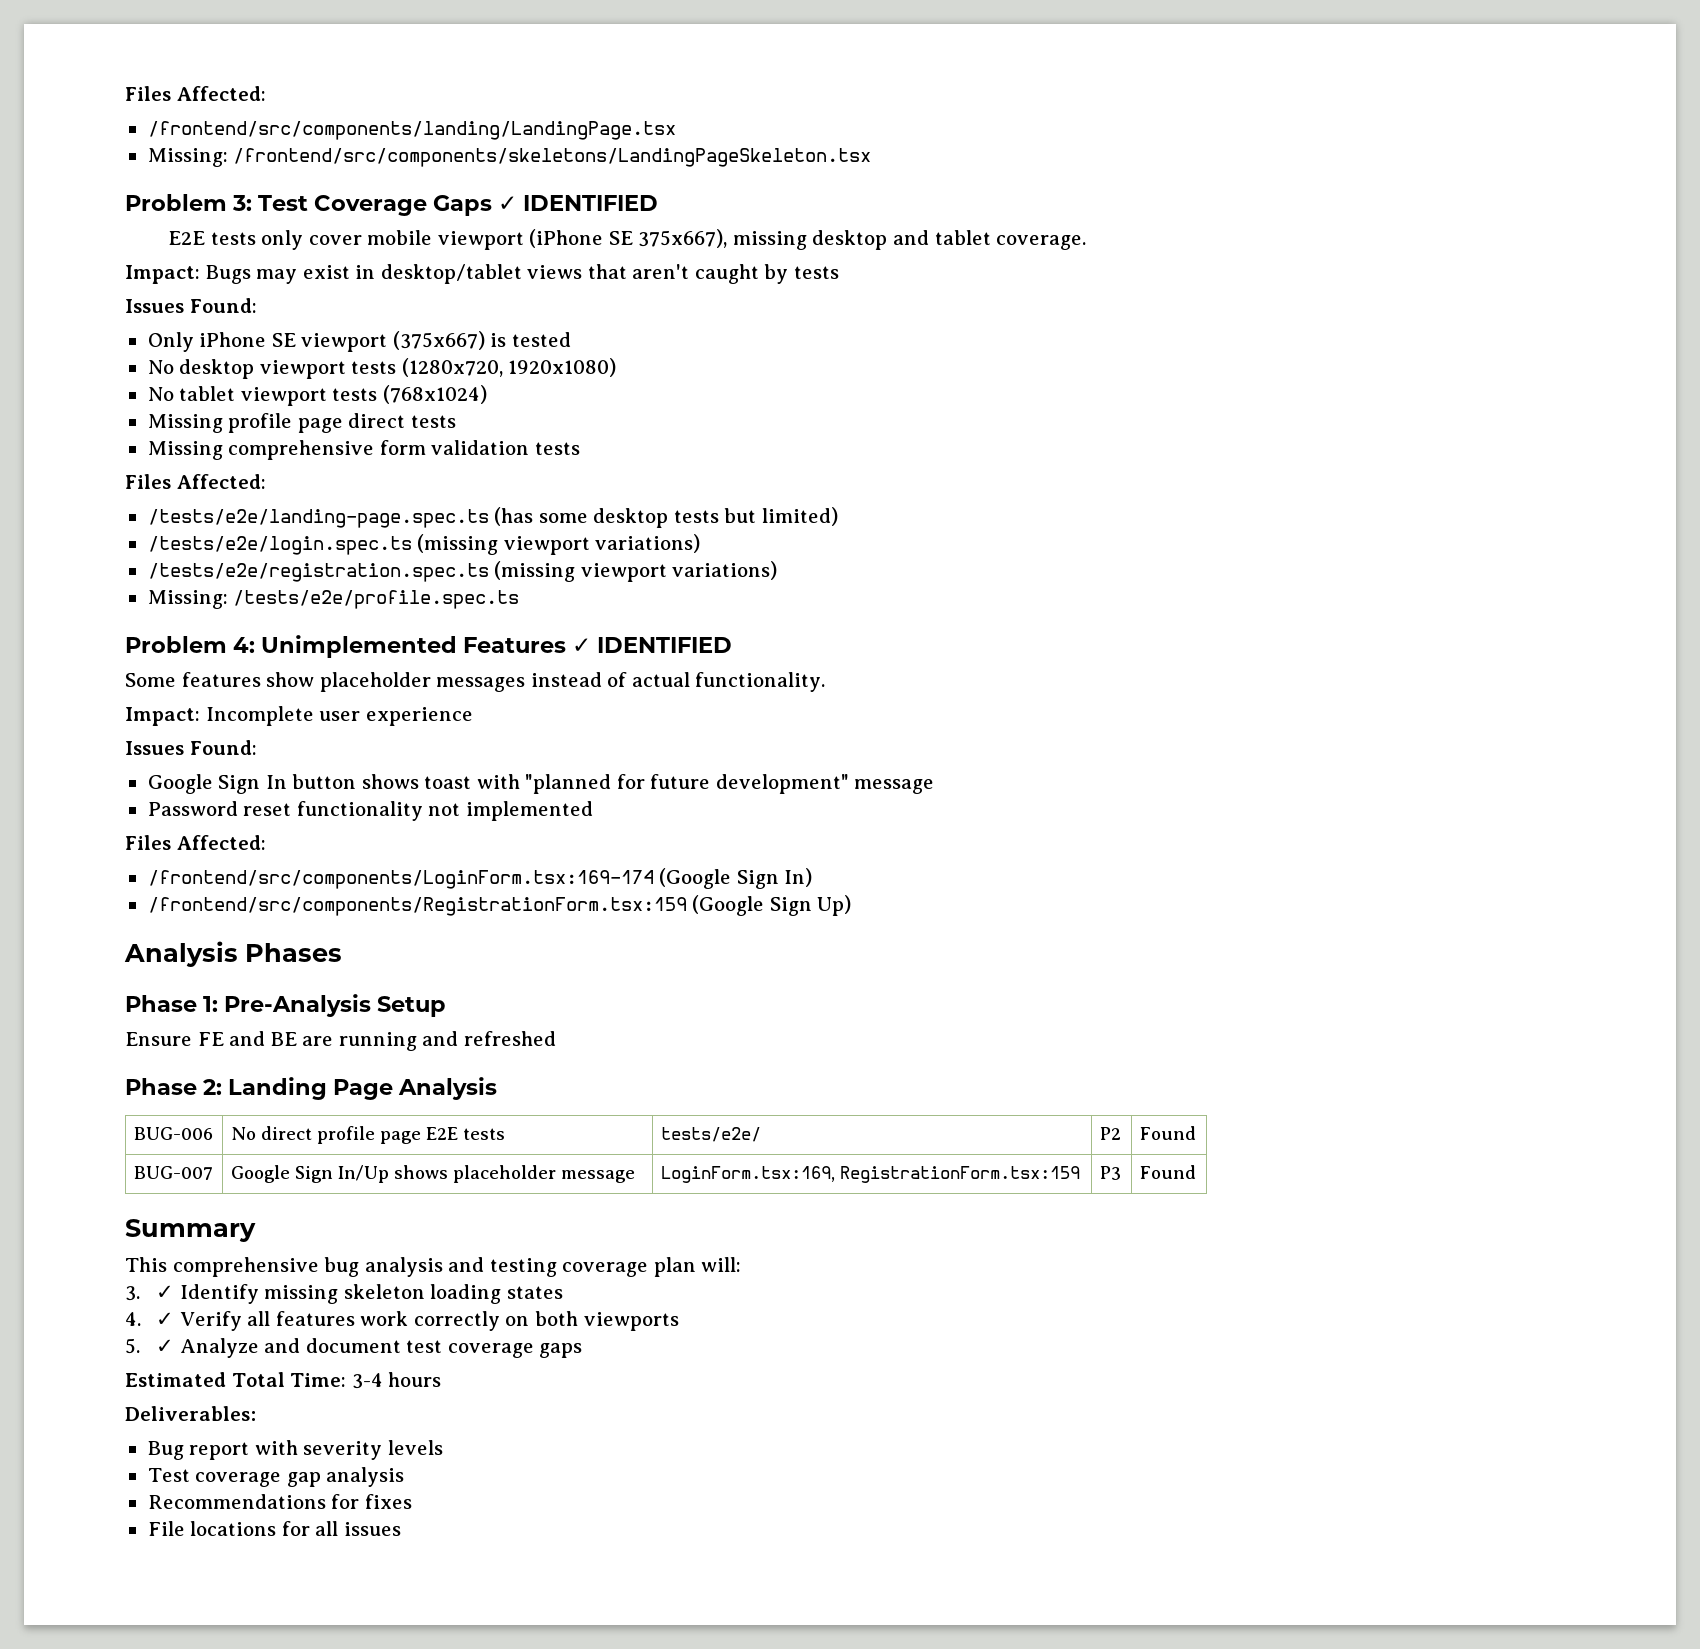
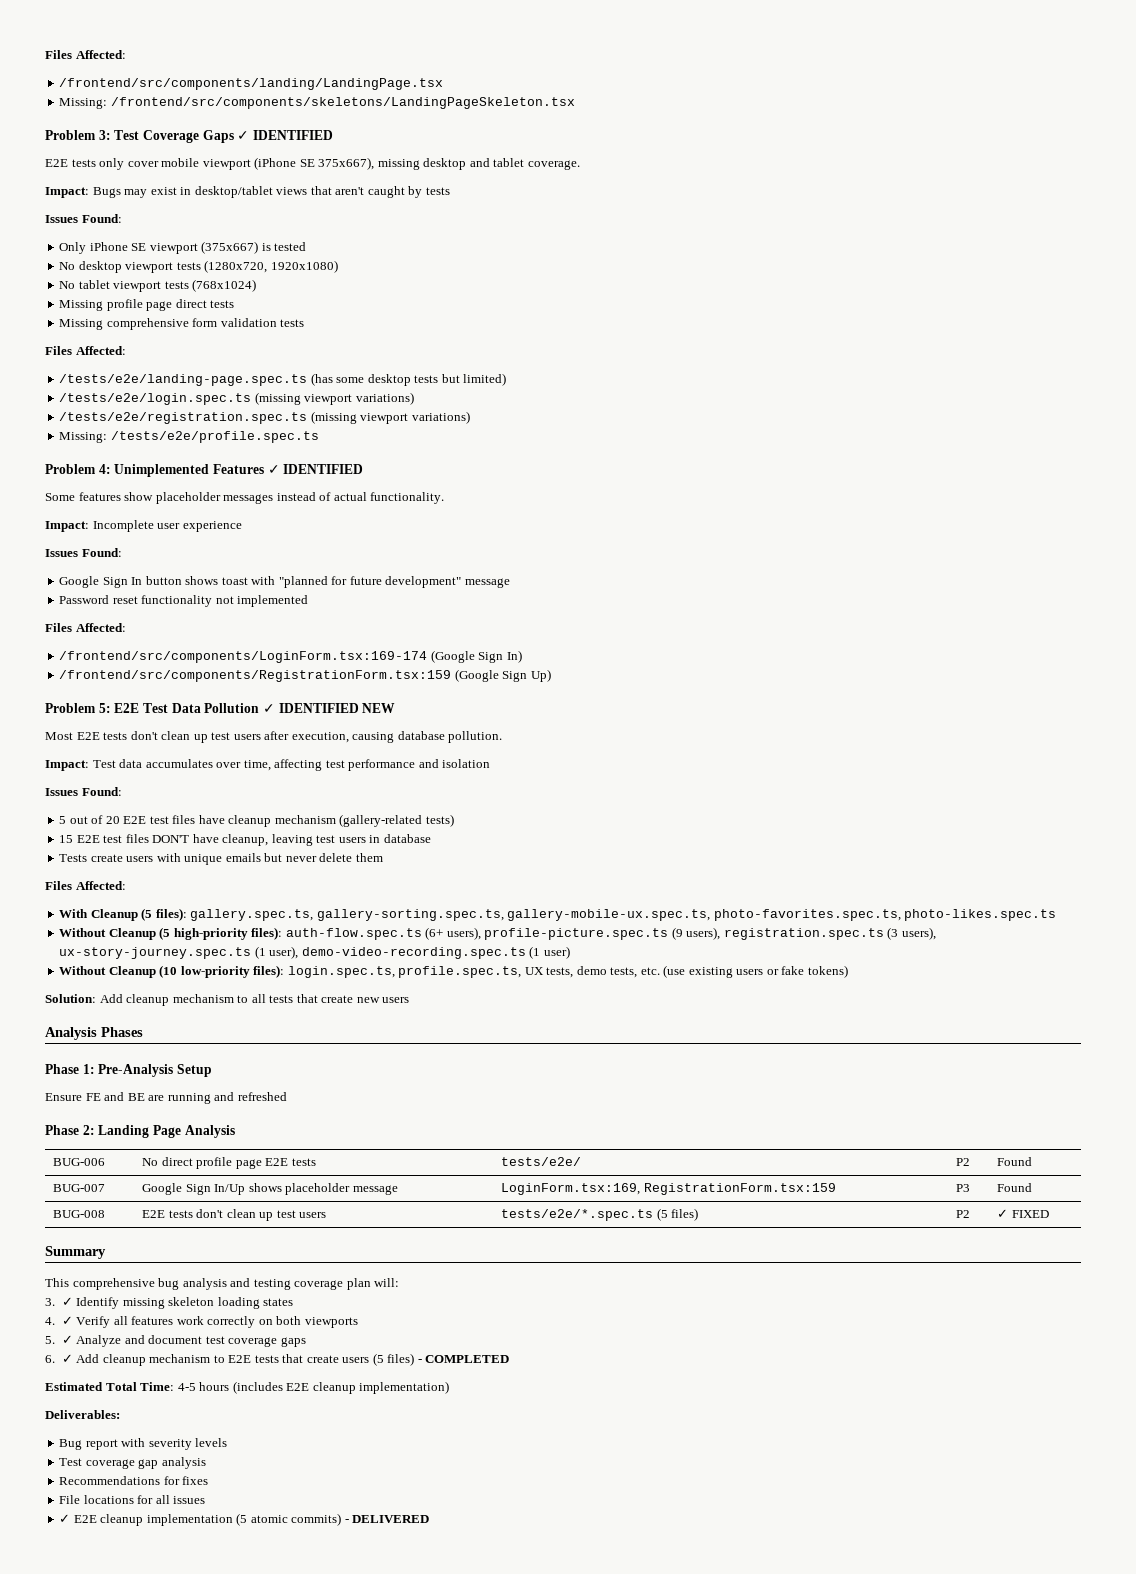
(852, 905) none -> [45,703,396,713] [45,731,503,743] [45,759,491,771] [45,787,122,796] [59,814,454,827] [59,834,431,846] [59,853,383,865] [45,881,126,890] [59,908,1057,921] [59,927,936,940] [59,946,570,959] [59,965,848,978] [45,994,410,1006] // Problem 5: E2E Test Data Pollution ✓ IDENTIFIED NEW // Most E2E tests don't clean up test users after execution, causing database pollution. // Impact: Test data accumulates over time, affecting test performance and isolation // Issues Found: // 5 out of 20 E2E test files have cleanup mechanism (gallery-related tests) // 15 E2E test files DON'T have cleanup, leaving test users in database // Tests create users with unique emails but never delete them // Files Affected: // With Cleanup (5 files): gallery.spec.ts, gallery-sorting.spec.ts, gallery-mobile-ux.spec.ts, photo-favorites.spec.ts, photo-likes.spec.ts // Without Cleanup (5 high-priority files): auth-flow.spec.ts (6+ users), profile-picture.spec.ts (9 users), registration.spec.ts (3 users), ux-story-journey.spec.ts (1 user), demo-video-recording.spec.ts (1 user) // Without Cleanup (10 low-priority files): login.spec.ts, profile.spec.ts, UX tests, demo tests, etc. (use existing users or fake tokens) // Solution: Add cleanup mechanism to all tests that create new users
(1196, 1172) none -> [53,1210,106,1218] [142,1209,327,1221] [501,1208,699,1221] [956,1210,971,1218] [997,1209,1049,1218] // BUG-008 | E2E tests don't clean up test users | tests/e2e/*.spec.ts (5 files) | P2 | ✓ FIXED
(583, 1350) none -> [45,1353,510,1366] // 6. ✓ Add cleanup mechanism to E2E tests that create users (5 files) - COMPLETED
[351,1373,383,1389] 3-4 -> [177,1383,196,1391] 4-5
(442, 1379) none -> [232,1381,450,1394] (includes E2E cleanup implementation)
(401, 1529) none -> [59,1513,430,1526] // ✓ E2E cleanup implementation (5 atomic commits) - DELIVERED

